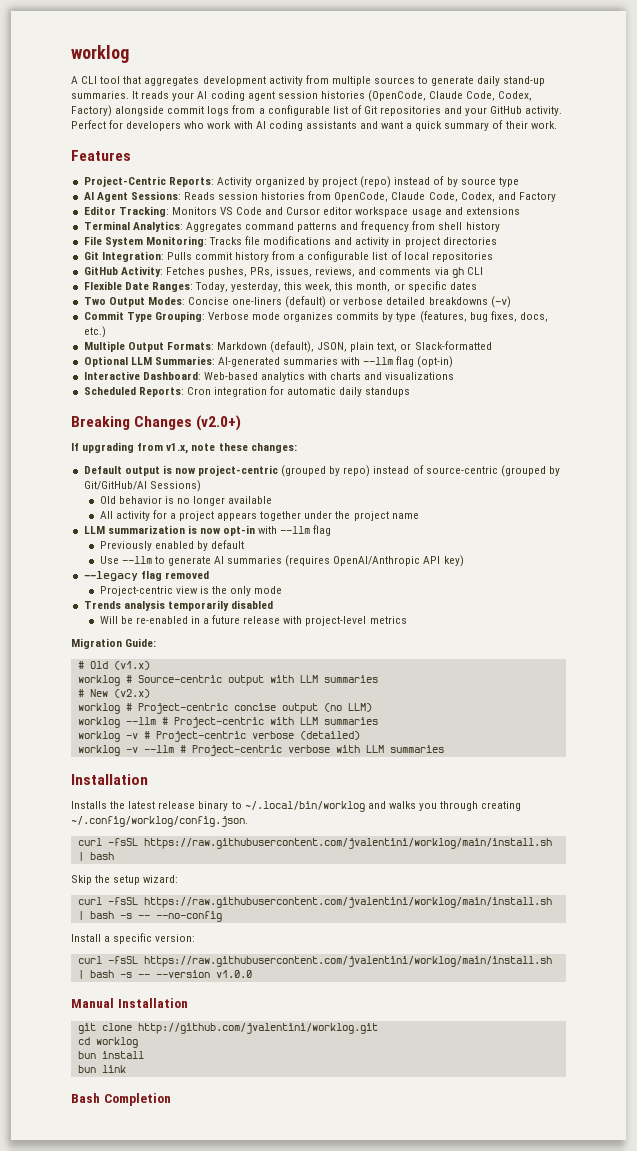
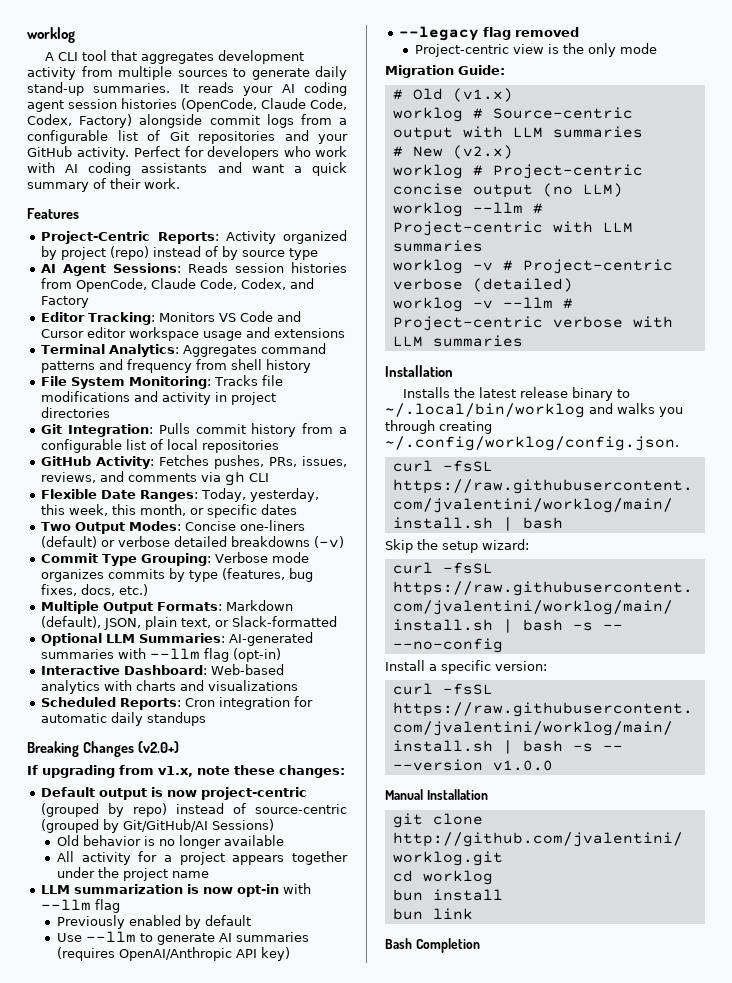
[83,600,273,611] [99,615,407,626] // Trends analysis temporarily disabled // Will be re-enabled in a future release with project-level metrics -> (657, 48) none

